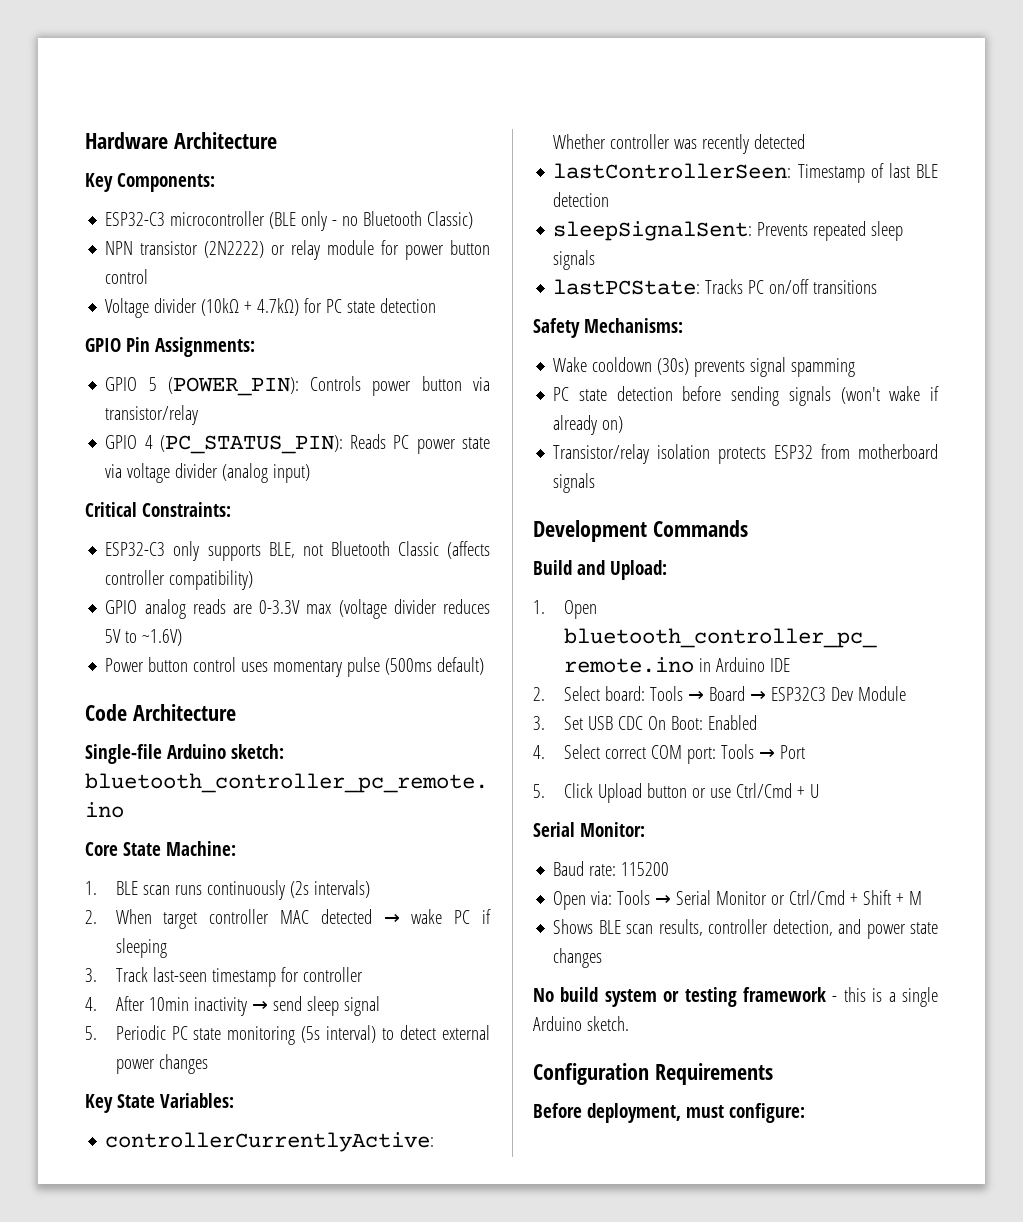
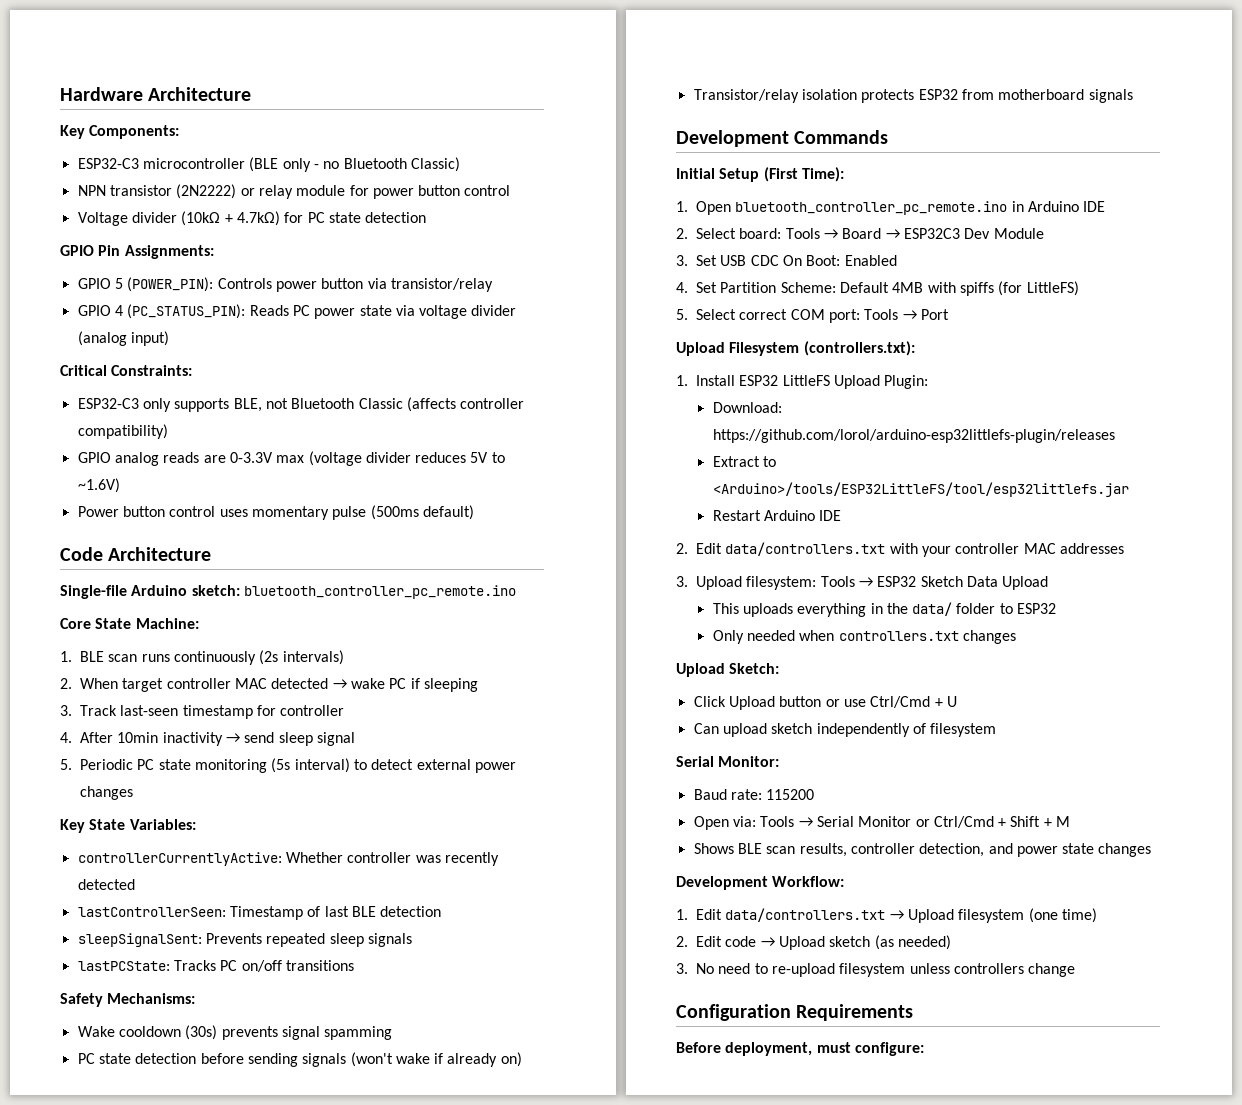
[533,560,667,580] Build and Upload: -> [676,167,844,182] Initial Setup (First Time):
(545, 752) none -> [696,281,1079,296] [676,309,688,320] Set Partition Scheme: Default 4MB with spiffs (for LittleFS) // 5.
[533,784,545,798] 5. -> [676,341,915,356] [676,375,929,389] [712,402,782,413] [712,429,1115,443] [712,456,776,467] [712,482,1129,497] [712,510,842,521] [676,542,1124,557] [676,576,1049,590] [712,602,1057,617] [712,630,1016,644] [676,663,780,677] Upload Filesystem (controllers.txt): // 1. Install ESP32 LittleFS Upload Plugin: // Download: https://github.com/lorol/arduino-esp32littlefs-plugin/releases // Extract to <Arduino>/tools/ESP32LittleFS/tool/esp32littlefs.jar // Restart Arduino IDE // 2. Edit data/controllers.txt with your controller MAC addresses // 3. Upload filesystem: Tools → ESP32 Sketch Data Upload // This uploads everything in the data/ folder to ESP32 // Only needed when controllers.txt changes // Upload Sketch: //
(819, 791) none -> [693,723,997,737] // Can upload sketch independently of filesystem
[533,987,938,1007] [533,1016,629,1031] No build system or testing framework - this is a single Arduino sketch. -> [676,876,845,890] [676,908,1097,923] [676,935,951,950] [676,963,1076,977] Development Workflow: // 1. Edit data/controllers.txt → Upload filesystem (one time) // 2. Edit code → Upload sketch (as needed) // 3. No need to re-upload filesystem unless controllers change

